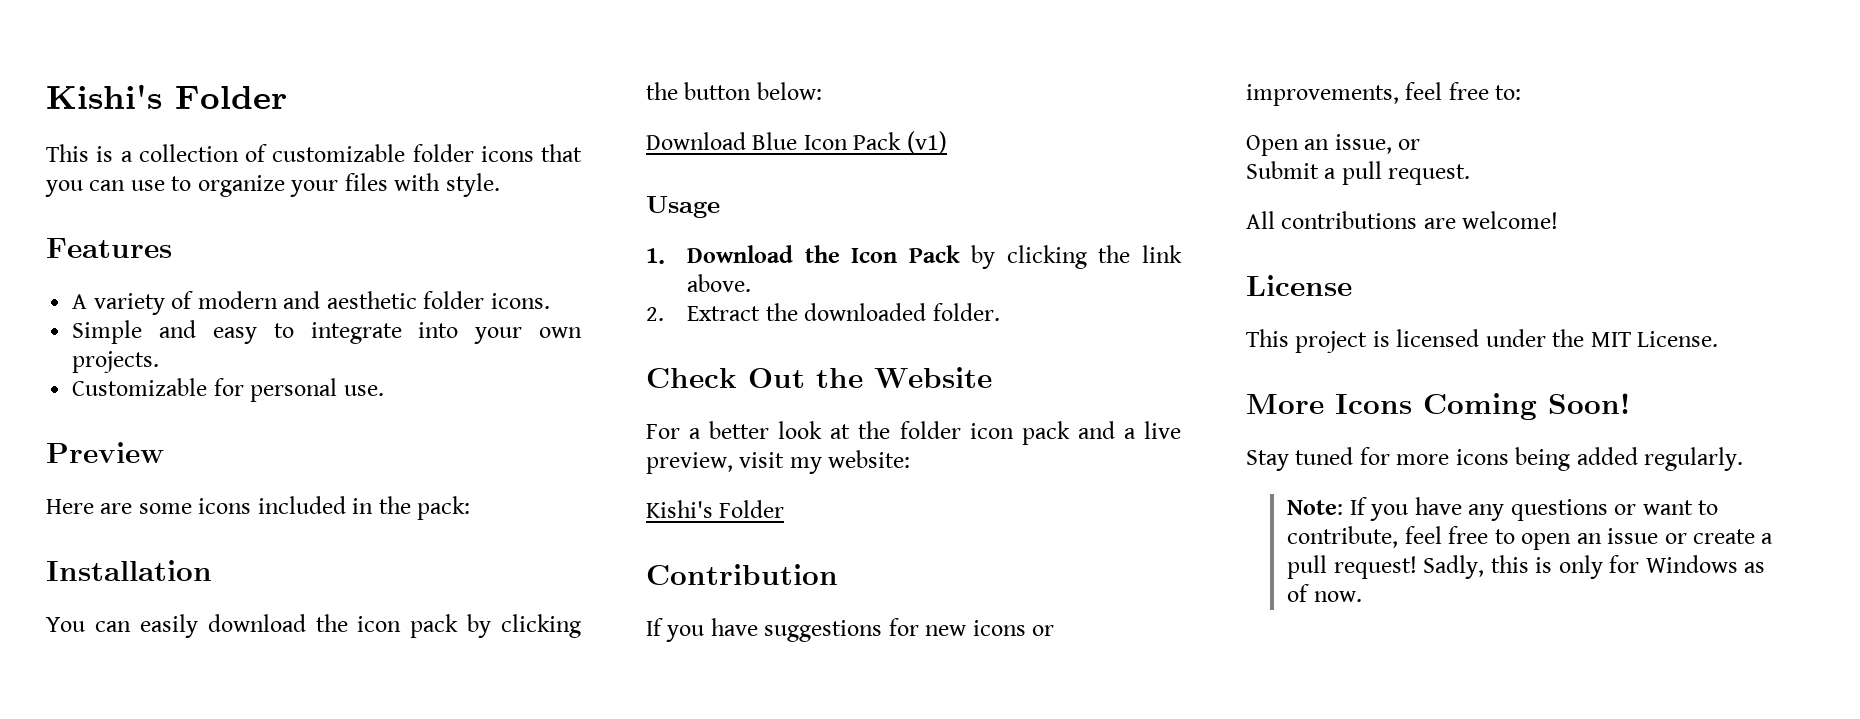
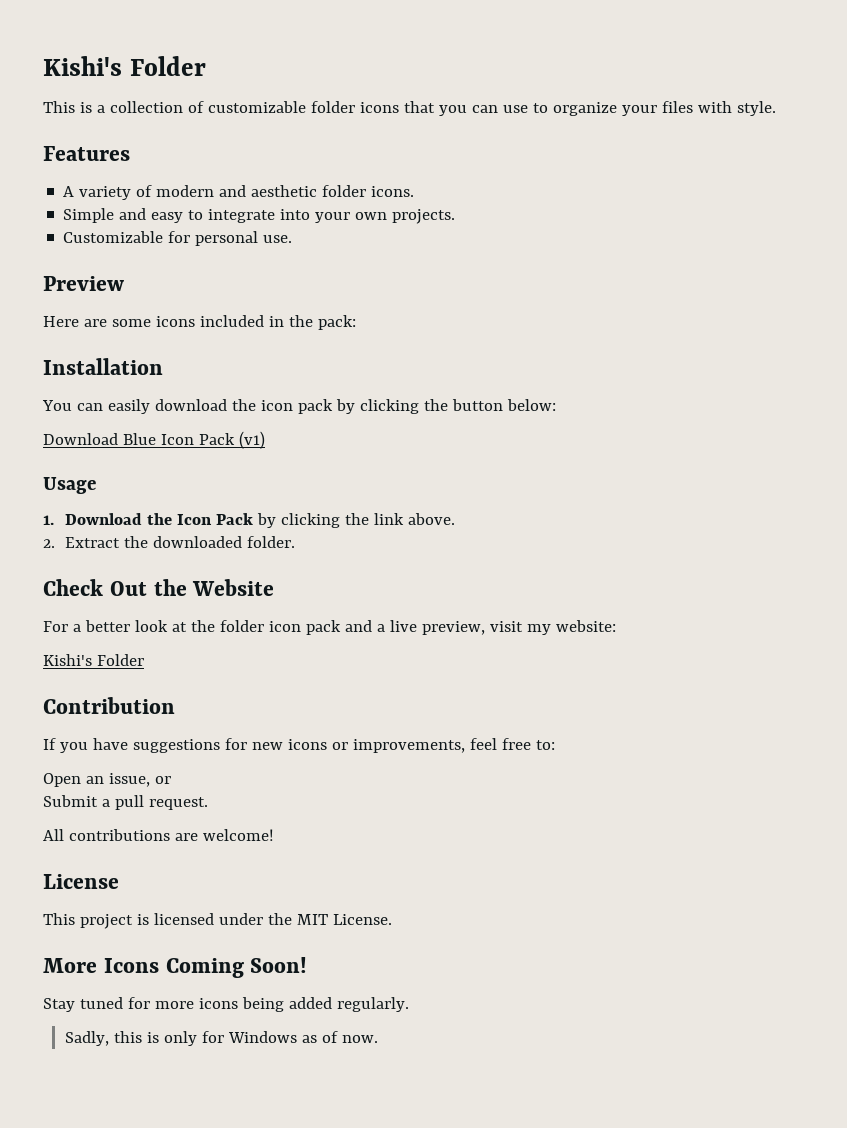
[1287,497,1718,521] [1287,526,1774,550] [1287,555,1417,579] Note: If you have any questions or want to contribute, feel free to open an issue or create a pull request! -> (409, 1004) none

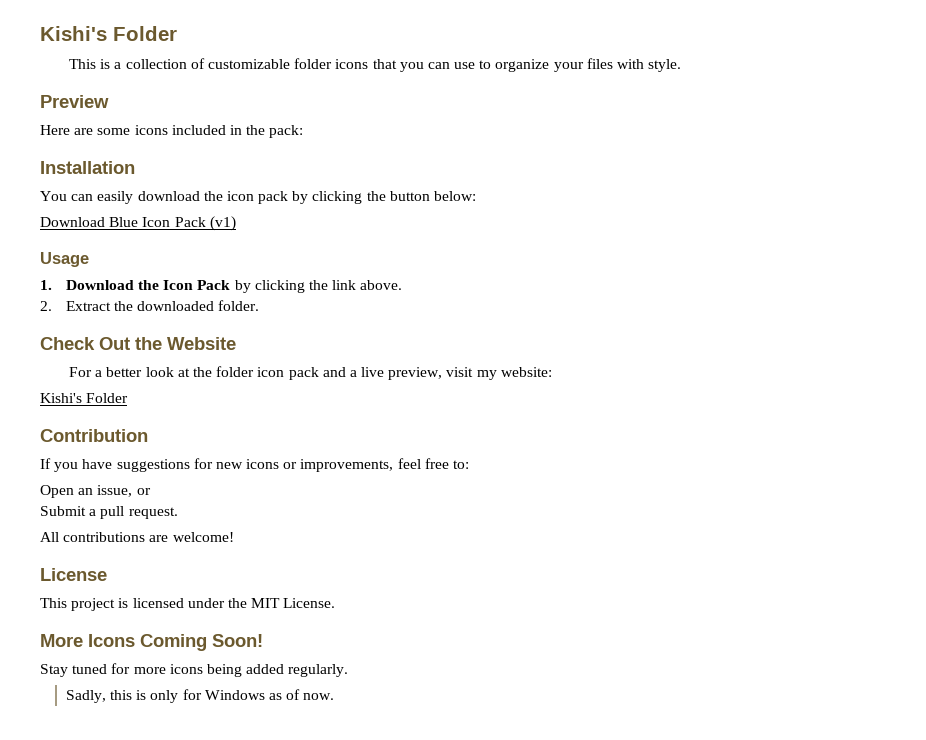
[43,146,130,161] [63,185,415,200] [63,208,456,224] [63,231,293,246] // Features // A variety of modern and aesthetic folder icons. // Simple and easy to integrate into your own projects. // Customizable for personal use. -> (682, 65) none

